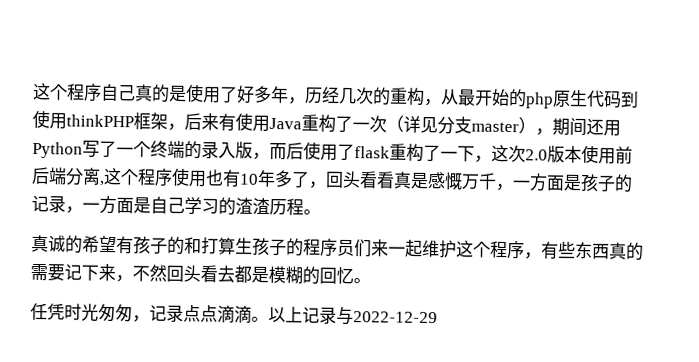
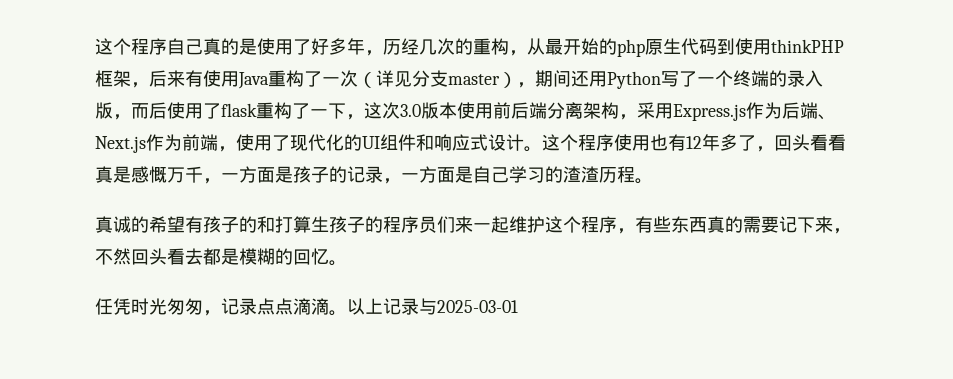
[525,149,548,161] 2.0 -> [400,104,421,117] 3.0
[99,180,104,186] , -> [583,102,836,121] [95,134,542,153] 架构，采用Express.js作为后端、Next.js作为前端，使用了现代化的UI组件和响应式设计。
[239,173,259,185] 10 -> [686,136,702,149] 12
[353,311,438,324] 2022-12-29 -> [437,300,518,313] 2025-03-01

